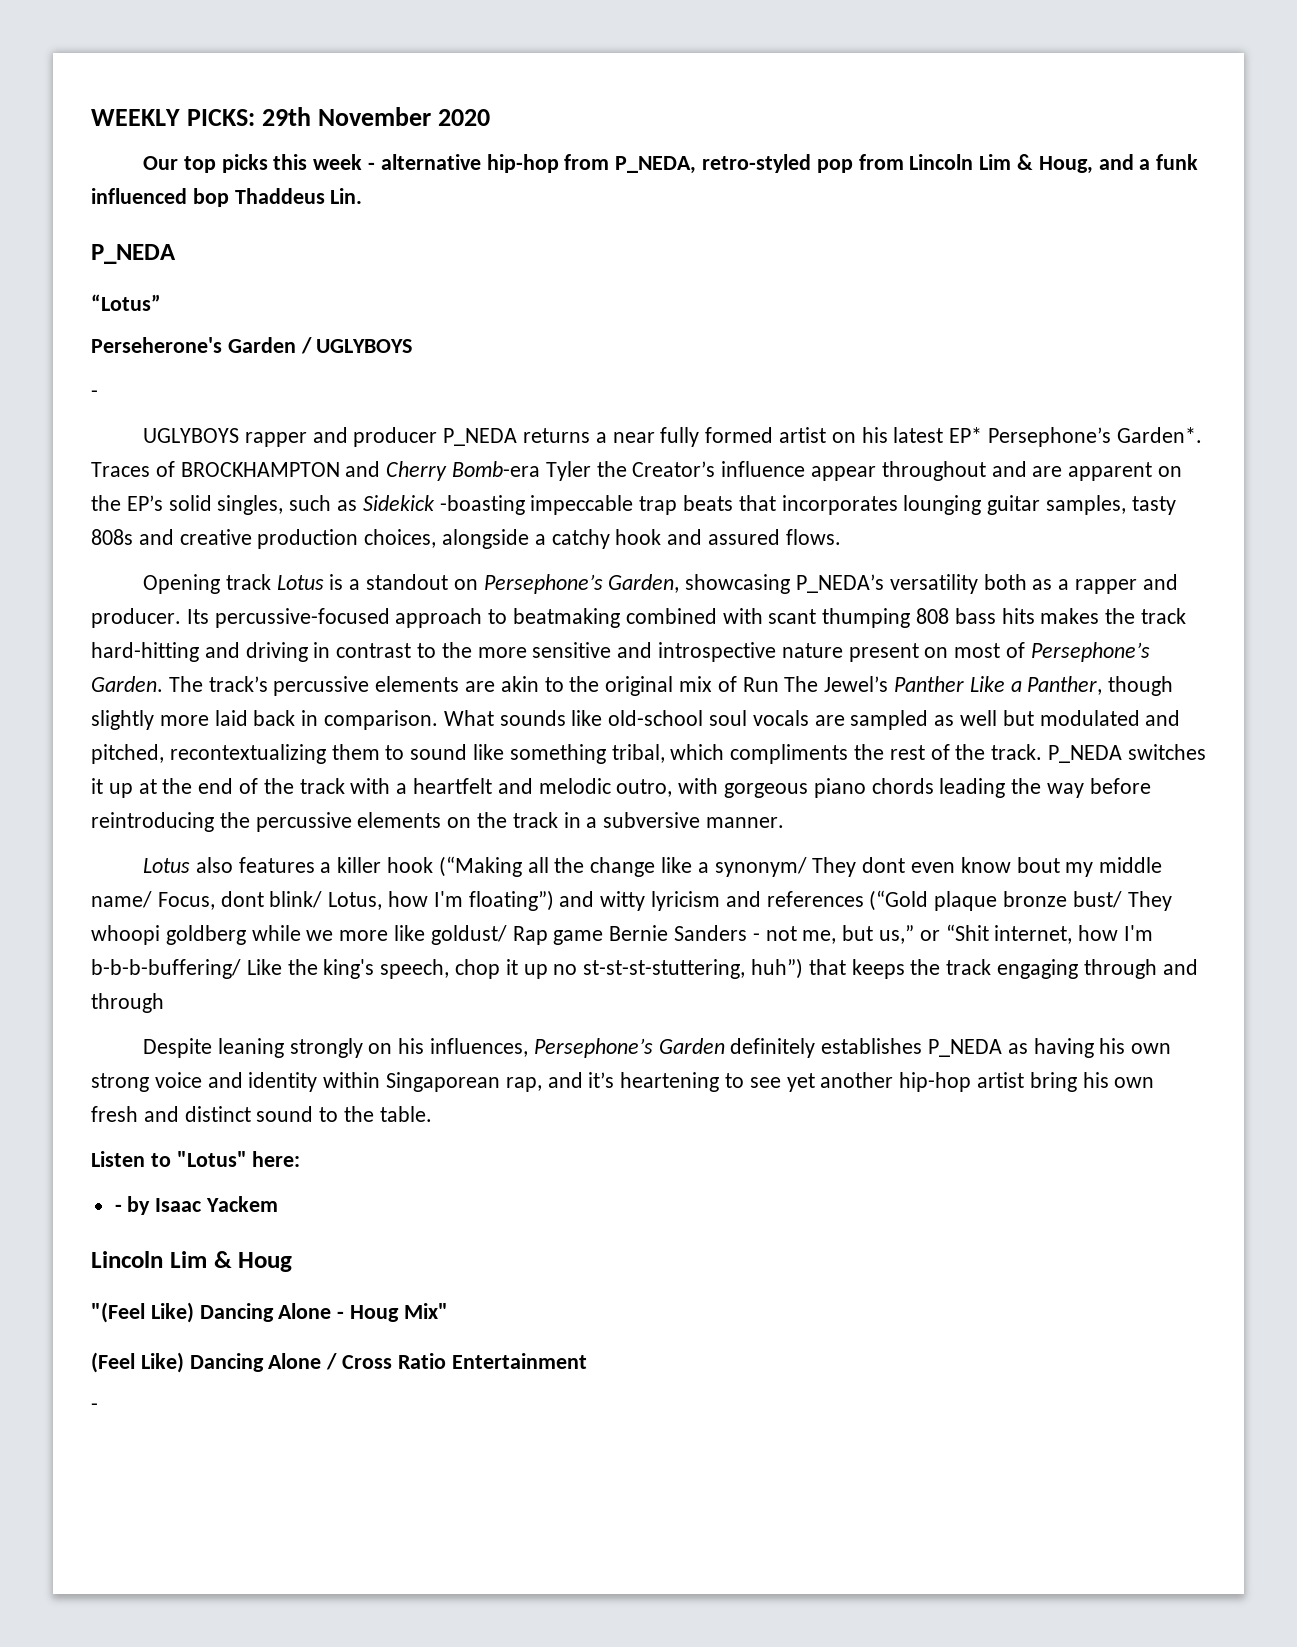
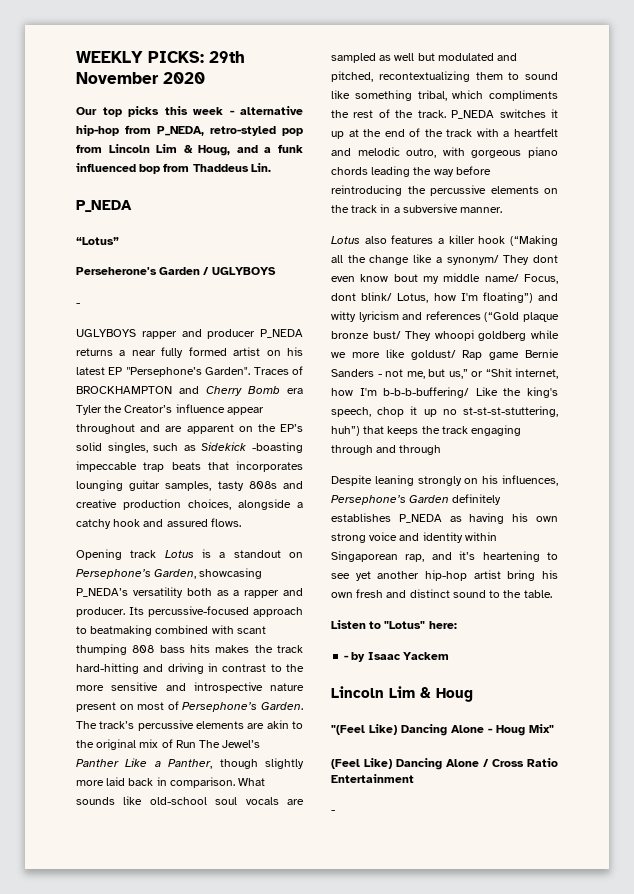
(229, 197) none -> [163,163,190,172] from
[949,427,1202,447] EP* Persephone’s Garden*. -> [108,367,251,377] EP "Persephone’s Garden".
[452,461,541,477] Bomb-era -> [248,386,303,394] Bomb era

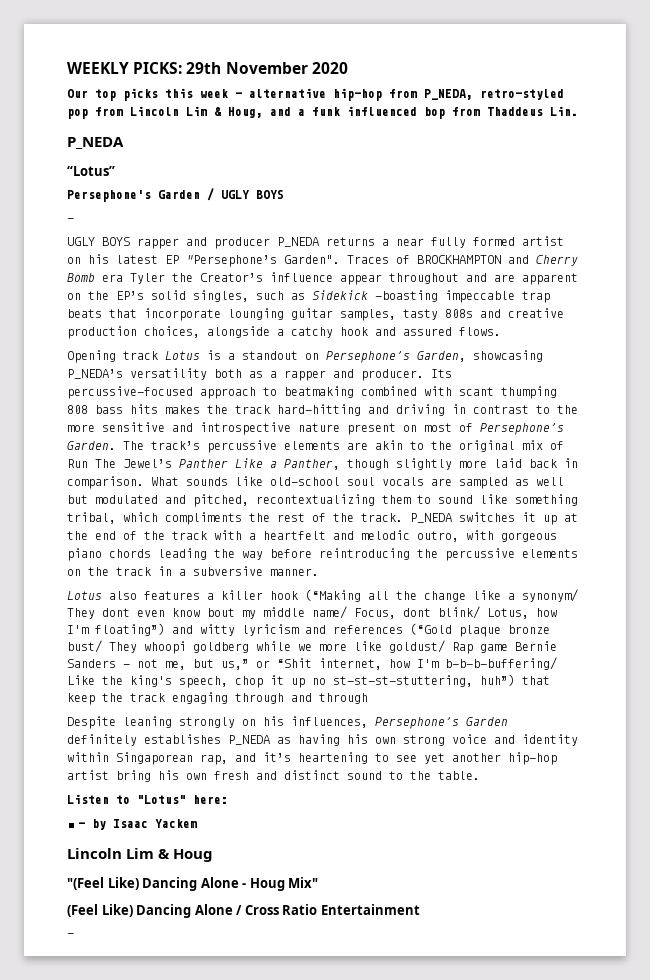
[76,267,157,275] Perseherone's -> [67,190,151,202] Persephone's
[211,267,276,275] UGLYBOYS -> [221,190,284,199] UGLY BOYS
[76,329,136,337] UGLYBOYS -> [67,237,130,246] UGLY BOYS
[236,461,303,472] incorporates -> [144,308,221,321] incorporate
[387,426,419,436] keeps -> [67,693,95,705] keep

